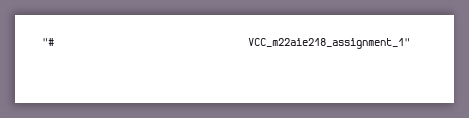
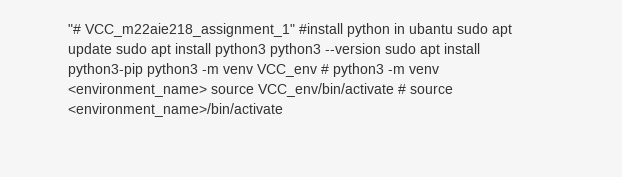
(410, 43) none -> [299,23,512,37] [68,43,480,57] [68,63,439,77] [68,83,453,97] [68,103,283,117] #install python in ubantu sudo apt update sudo apt install python3 python3 --version sudo apt install python3-pip python3 -m venv VCC_env # python3 -m venv <environment_name> source VCC_env/bin/activate # source <environment_name>/bin/activate

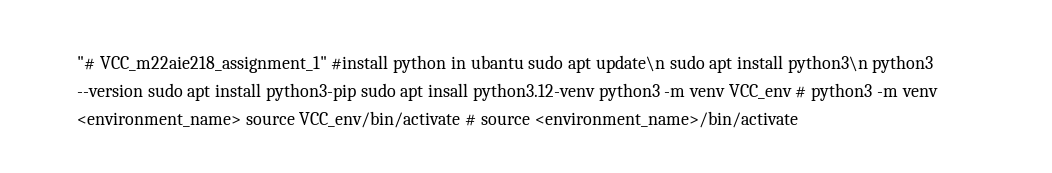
[68,43,266,57] update sudo apt install python3 -> [595,55,868,73] update\n sudo apt install python3\n
(143, 70) none -> [360,83,595,101] sudo apt insall python3.12-venv

